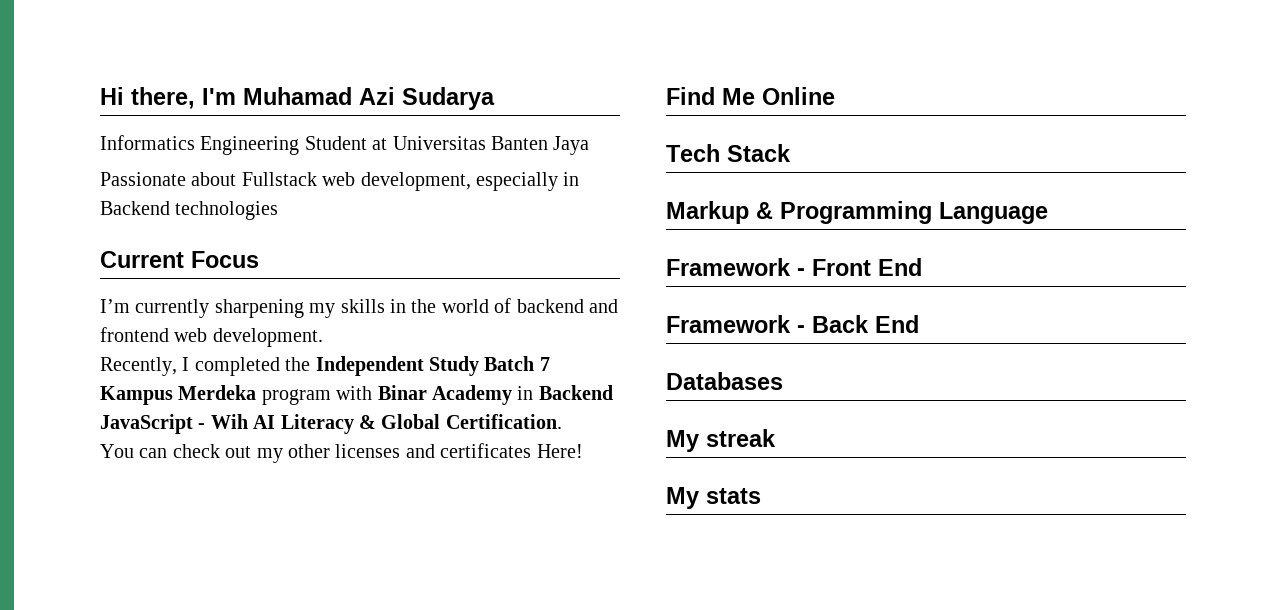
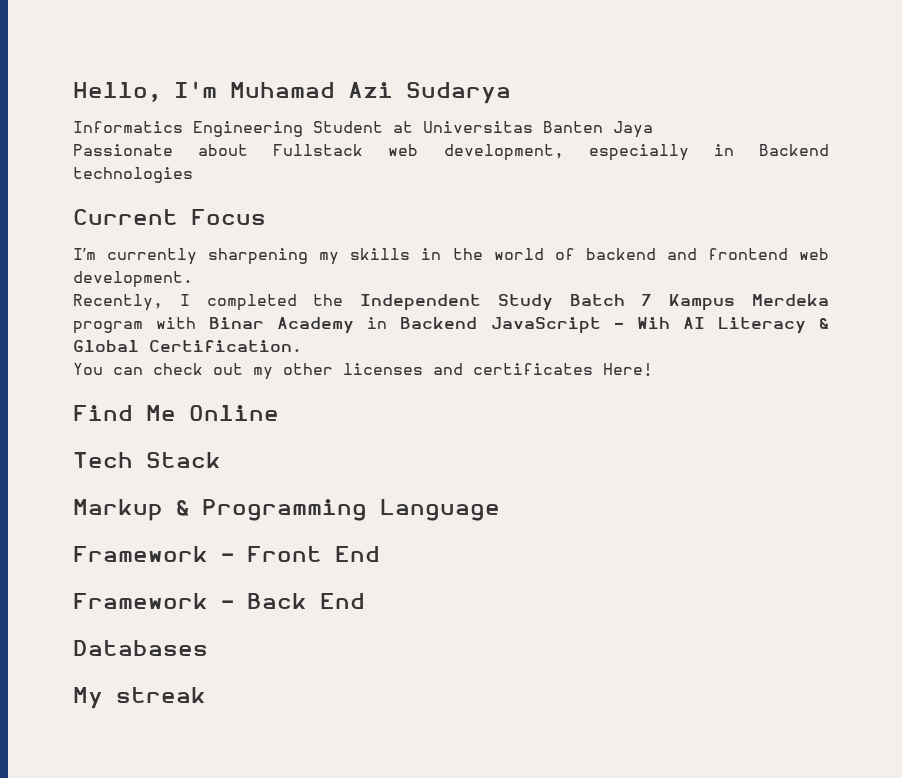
[100,87,195,109] Hi there, -> [73,82,161,102] Hello,
[666,487,761,509] // My stats -> (206, 695) none

